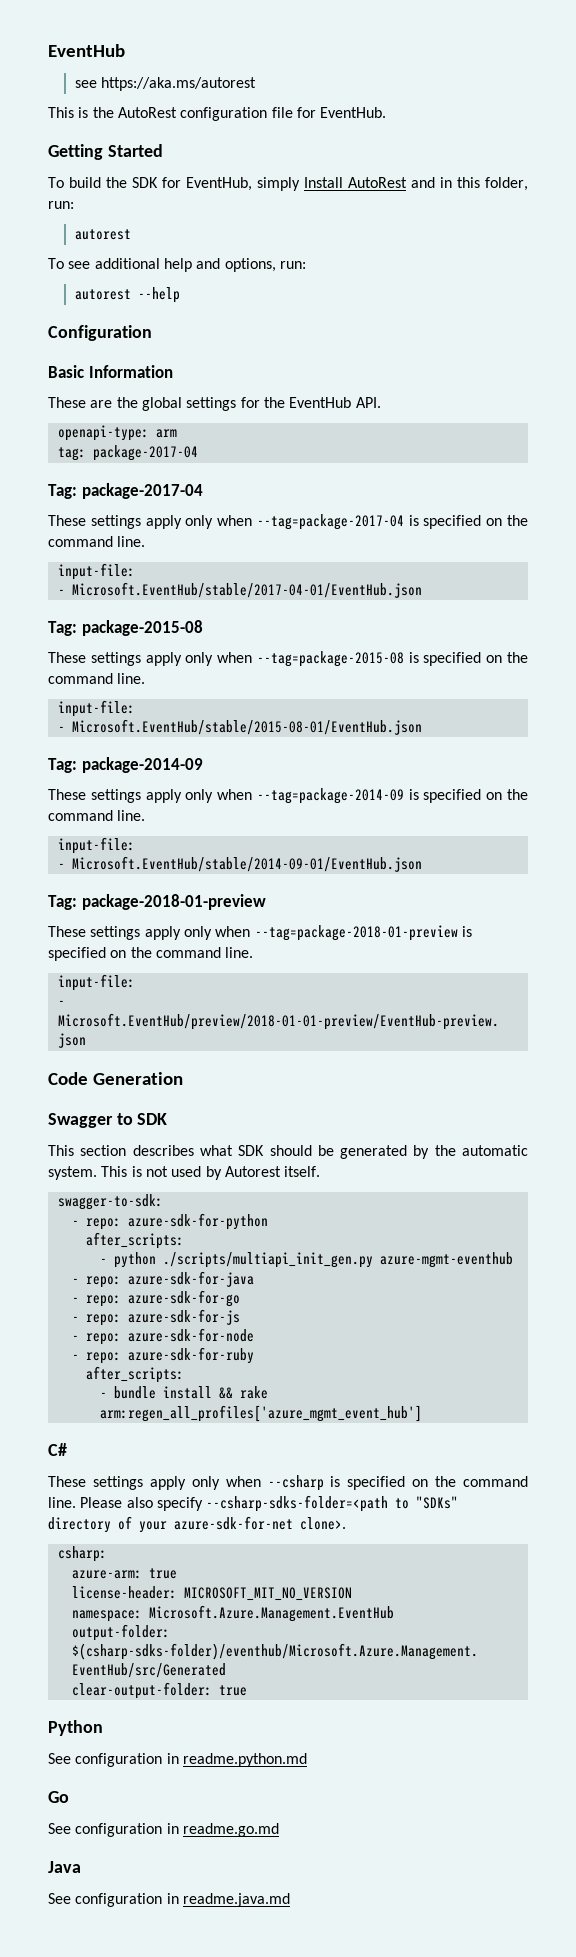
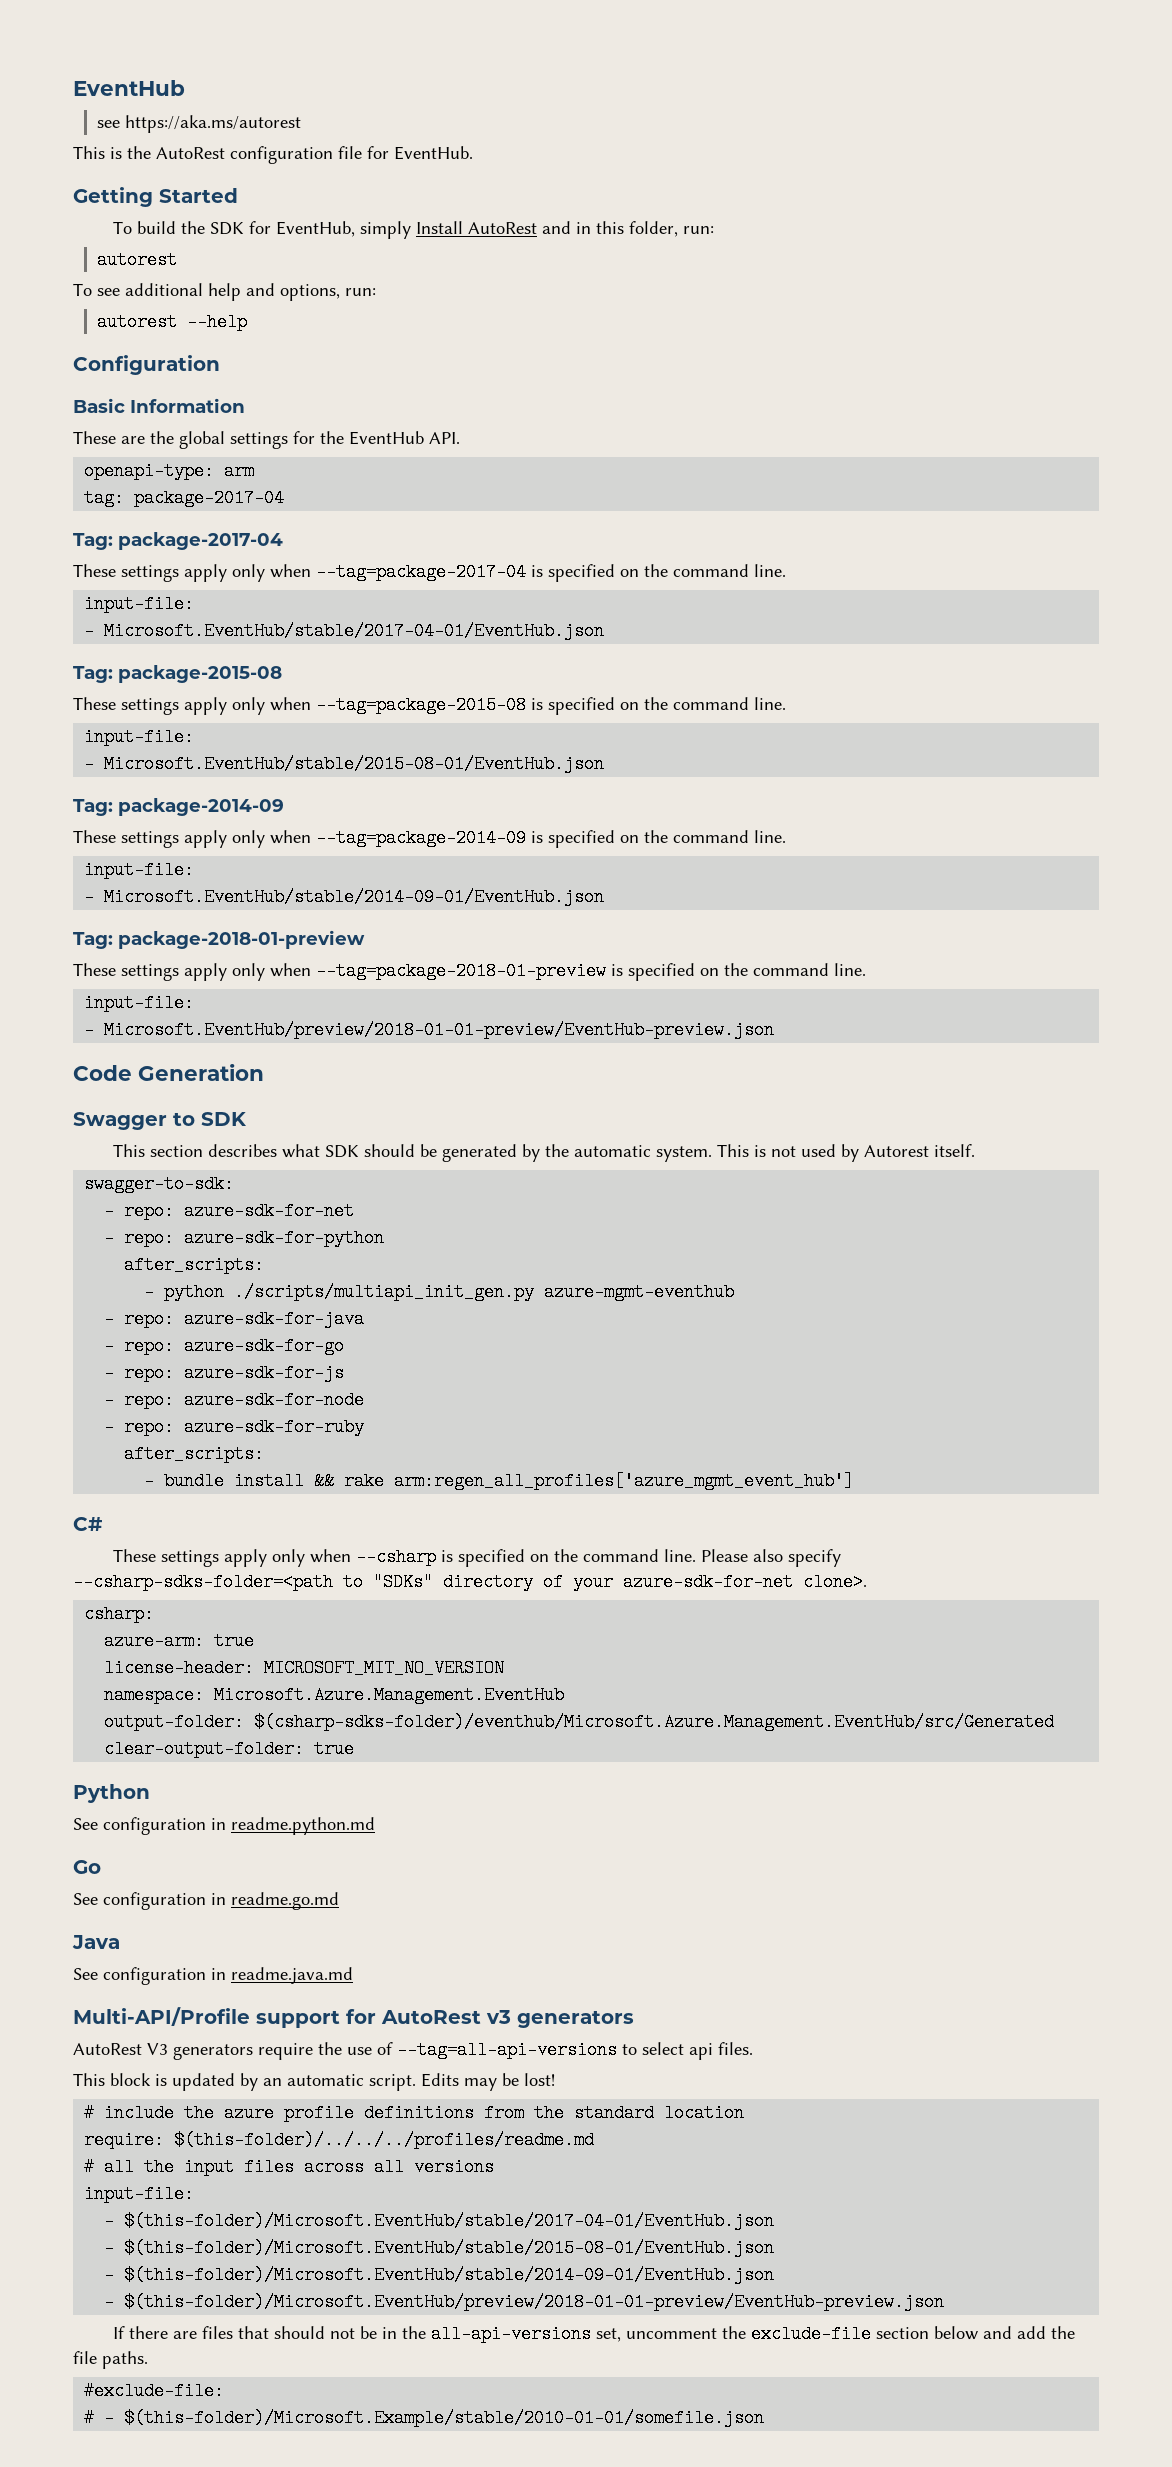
(163, 1202) none -> [104,1202,355,1220] // - repo: azure-sdk-for-net
(290, 1900) none -> [73,2007,634,2028] [73,2041,753,2060] [73,2073,555,2091] [84,2104,745,2122] [84,2131,595,2149] [84,2158,495,2176] [84,2185,195,2203] [104,2212,775,2230] [104,2239,775,2257] [104,2266,775,2284] [104,2293,945,2311] [112,2325,1075,2343] [73,2351,148,2369] [84,2382,225,2400] [84,2409,765,2427] // Multi-API/Profile support for AutoRest v3 generators // AutoRest V3 generators require the use of --tag=all-api-versions to select api files. // This block is updated by an automatic script. Edits may be lost! // # include the azure profile definitions from the standard location // require: $(this-folder)/../../../profiles/readme.md // # all the input files across all versions // input-file: // - $(this-folder)/Microsoft.EventHub/stable/2017-04-01/EventHub.json // - $(this-folder)/Microsoft.EventHub/stable/2015-08-01/EventHub.json // - $(this-folder)/Microsoft.EventHub/stable/2014-09-01/EventHub.json // - $(this-folder)/Microsoft.EventHub/preview/2018-01-01-preview/EventHub-preview.json // If there are files that should not be in the all-api-versions set, uncomment the exclude-file section below and add the file paths. // #exclude-file: // # - $(this-folder)/Microsoft.Example/stable/2010-01-01/somefile.json

